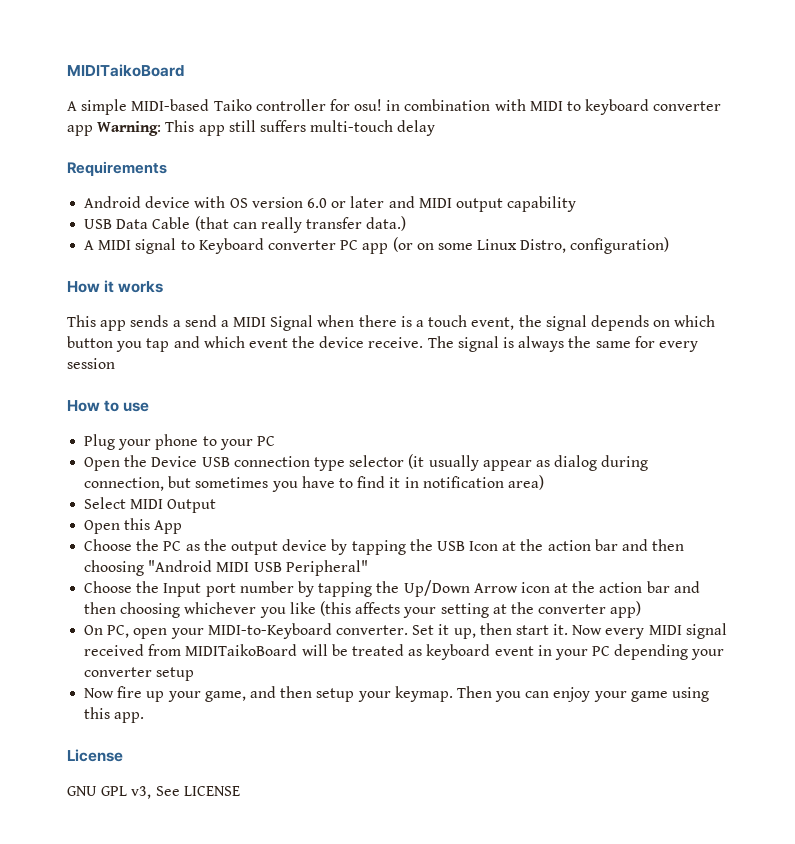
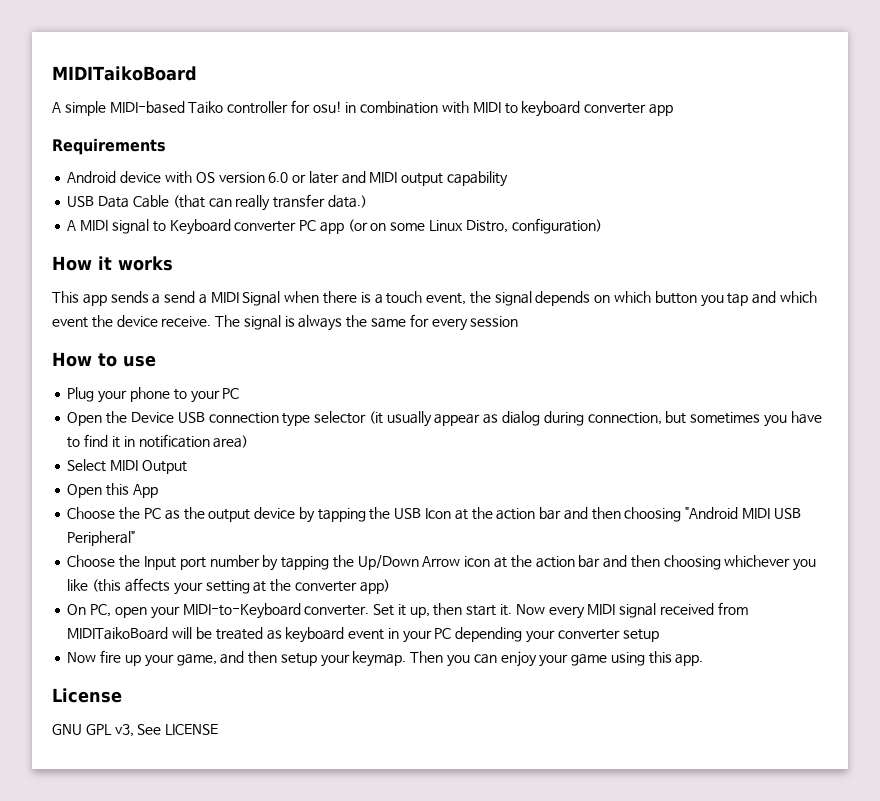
[97,120,436,136] Warning: This app still suffers multi-touch delay -> (673, 110) none

